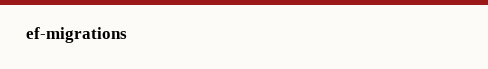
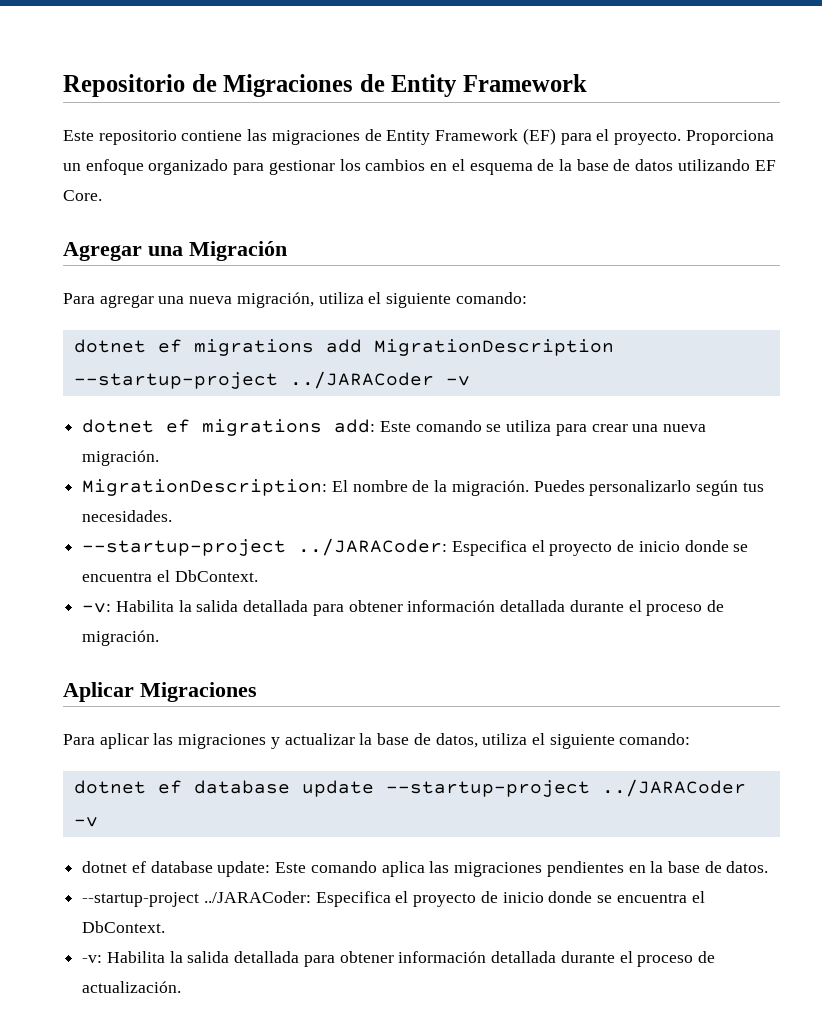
[26,27,127,43] ef-migrations -> [63,74,588,97] [63,128,774,145] [63,159,776,175] [63,190,102,201] [63,241,287,261] [63,292,527,308] [73,339,614,356] [73,371,470,389] [82,419,707,436] [82,450,160,466] [82,479,764,496] [82,510,173,522] [82,538,749,556] [82,570,258,582] [82,600,724,616] [82,630,160,646] [63,682,257,702] [63,733,691,749] [73,779,746,797] [73,817,98,827] [82,861,769,877] [82,891,705,907] [82,921,166,933] [82,951,715,967] [82,981,182,993] Repositorio de Migraciones de Entity Framework // Este repositorio contiene las migraciones de Entity Framework (EF) para el proyecto. Proporciona un enfoque organizado para gestionar los cambios en el esquema de la base de datos utilizando EF Core. // Agregar una Migración // Para agregar una nueva migración, utiliza el siguiente comando: // dotnet ef migrations add MigrationDescription --startup-project ../JARACoder -v // dotnet ef migrations add: Este comando se utiliza para crear una nueva migración. // MigrationDescription: El nombre de la migración. Puedes personalizarlo según tus necesidades. // --startup-project ../JARACoder: Especifica el proyecto de inicio donde se encuentra el DbContext. // -v: Habilita la salida detallada para obtener información detallada durante el proceso de migración. // Aplicar Migraciones // Para aplicar las migraciones y actualizar la base de datos, utiliza el siguiente comando: // dotnet ef database update --startup-project ../JARACoder -v // dotnet ef database update: Este comando aplica las migraciones pendientes en la base de datos. // --startup-project ../JARACoder: Especifica el proyecto de inicio donde se encuentra el DbContext. // -v: Habilita la salida detallada para obtener información detallada durante el proceso de actualización.

